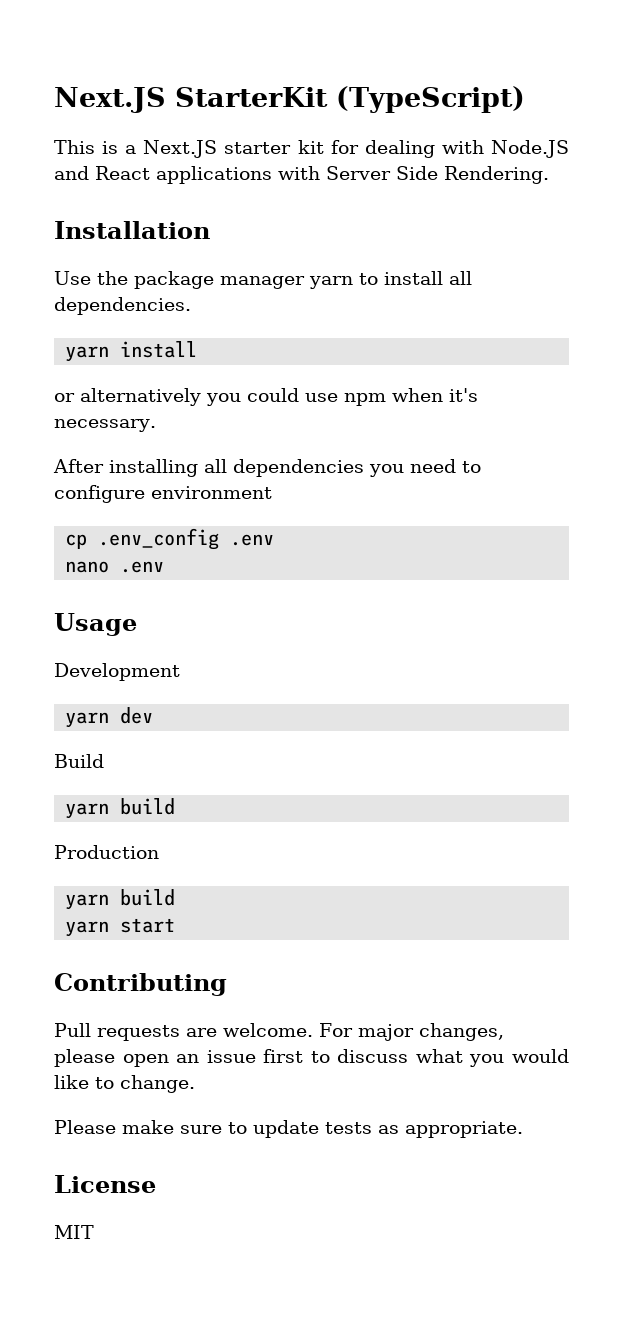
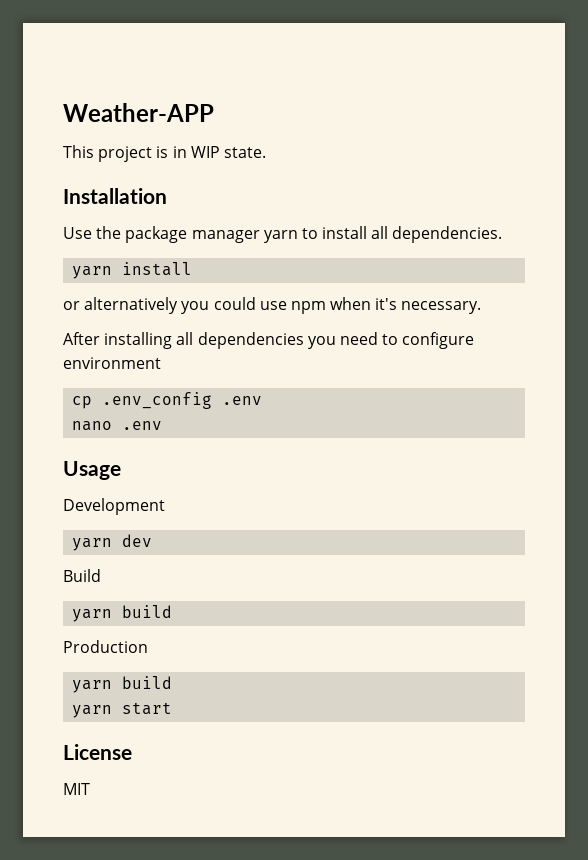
[54,86,525,113] [54,140,569,158] [54,166,549,184] Next.JS StarterKit (TypeScript) // This is a Next.JS starter kit for dealing with Node.JS and React applications with Server Side Rendering. -> [63,103,214,122] [63,145,266,162] Weather-APP // This project is in WIP state.
[54,973,227,996] [54,1023,504,1041] [54,1049,569,1067] [54,1075,195,1093] [54,1120,523,1138] // Contributing // Pull requests are welcome. For major changes, please open an issue first to discuss what you would like to change. // Please make sure to update tests as appropriate. -> (173, 708) none

